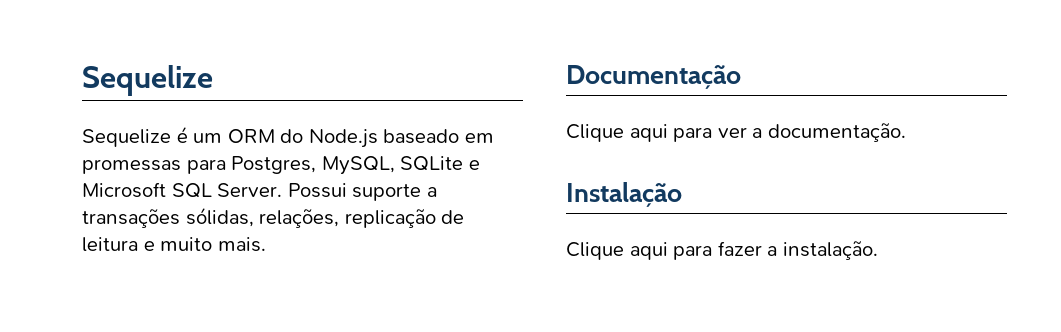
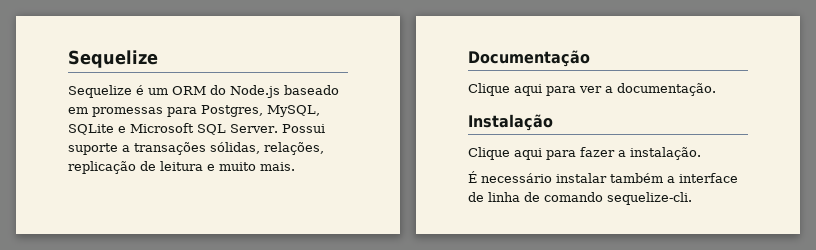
(878, 250) none -> [468,171,738,183] [468,192,692,205] // É necessário instalar também a interface de linha de comando sequelize-cli.

